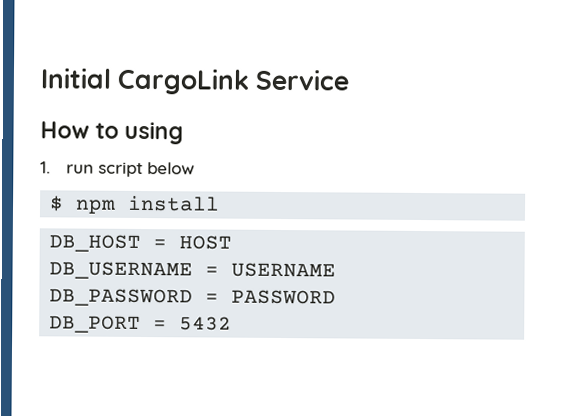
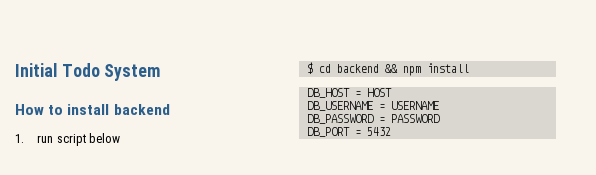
[117,67,351,95] CargoLink Service -> [61,63,161,81] Todo System
[124,121,185,145] using -> [67,104,170,115] install backend
(65, 203) none -> [318,64,398,73] cd backend &&

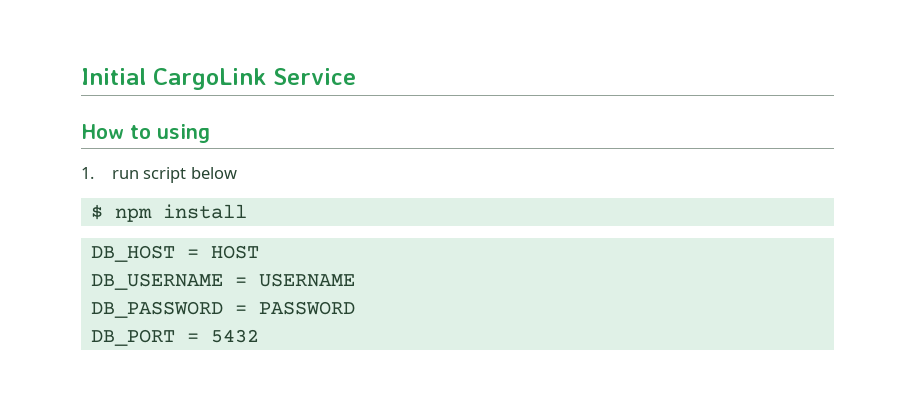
[61,63,161,81] Todo System -> [153,68,356,90] CargoLink Service
[67,104,170,115] install backend -> [157,124,210,143] using
[318,64,398,73] cd backend && -> (103, 212) none

